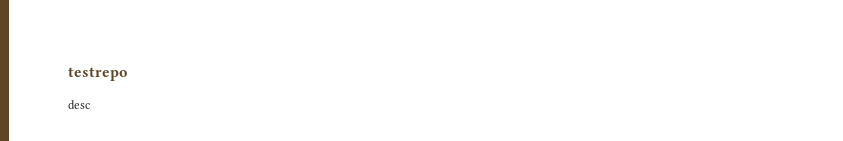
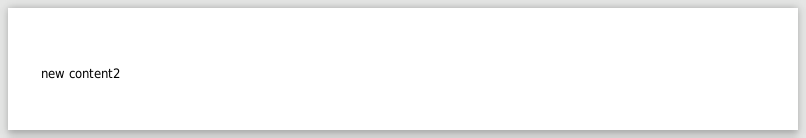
[68,67,128,81] [68,100,90,110] testrepo // desc -> [41,68,120,79] new content2

